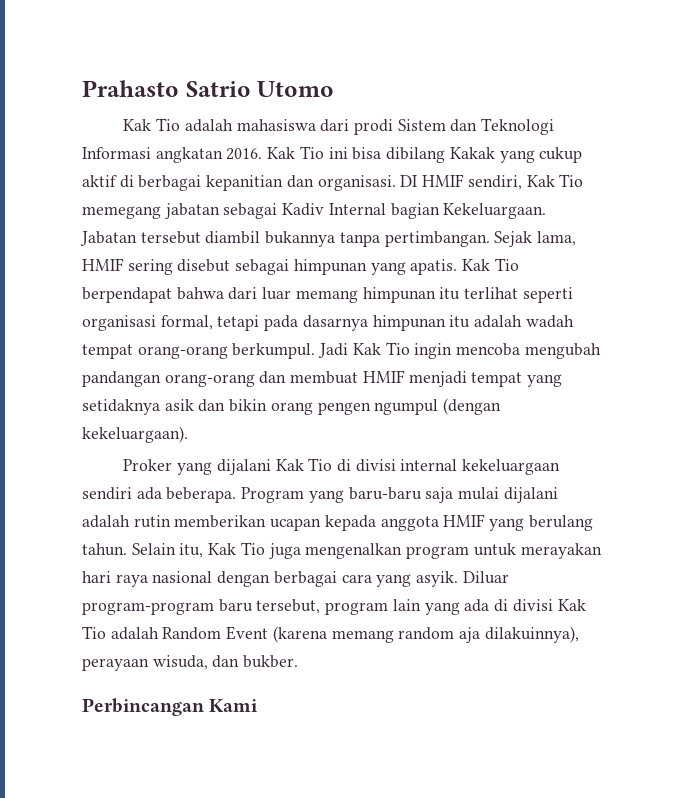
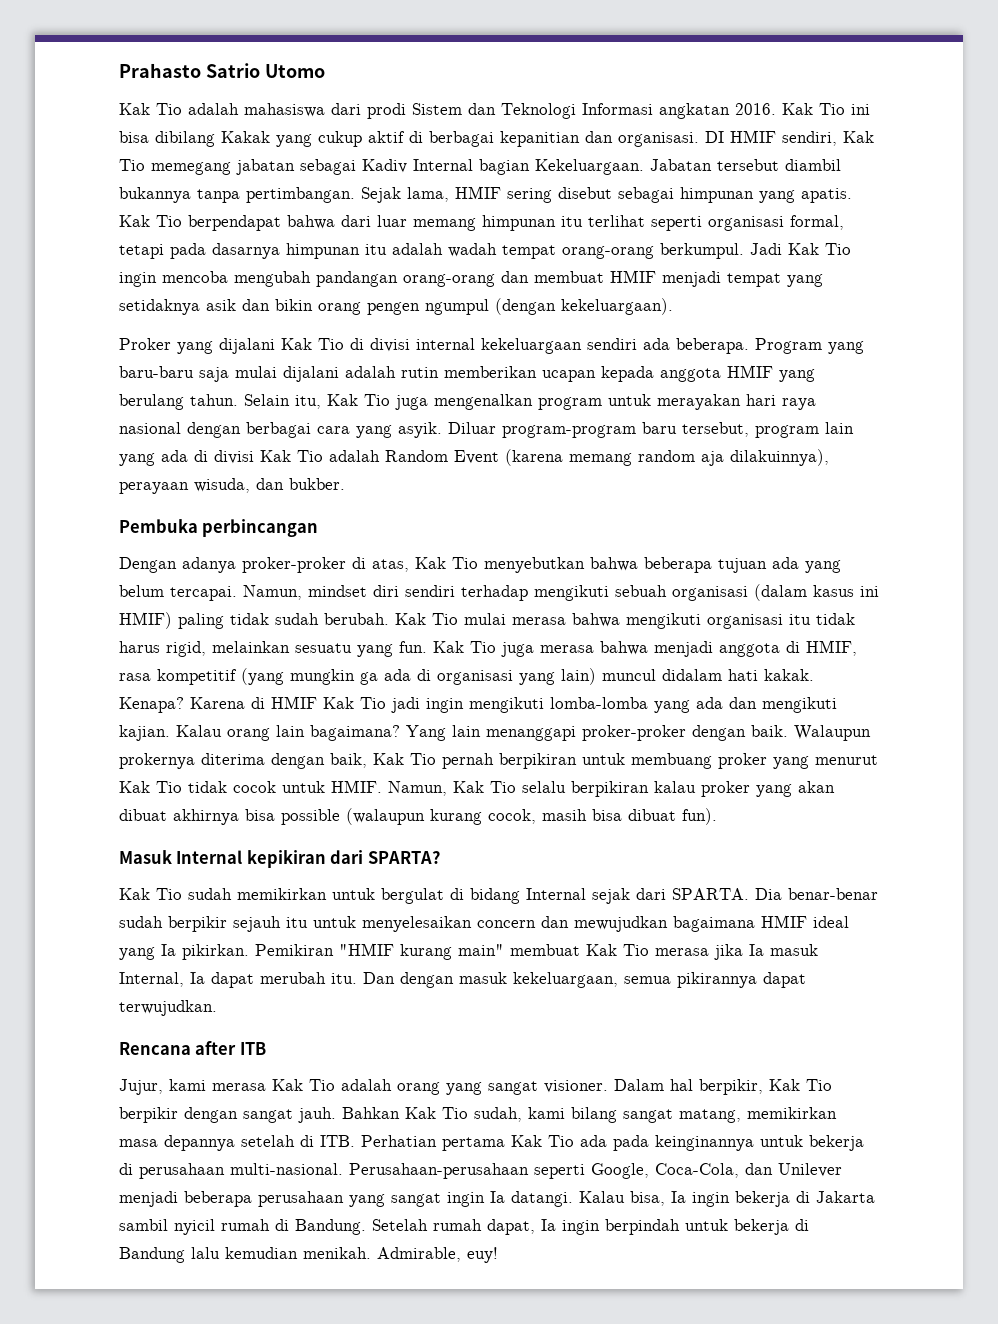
[82,698,259,716] Perbincangan Kami -> [119,519,319,537] [119,557,841,573] [119,584,879,601] [119,612,855,629] [119,640,857,657] [119,668,814,685] [119,696,837,713] [119,725,871,741] [119,753,878,769] [119,780,835,797] [119,808,717,825] [119,850,440,868] [119,888,878,904] [119,915,849,932] [119,943,818,960] [119,972,806,988] [119,1000,217,1016] [119,1041,266,1055] [119,1079,832,1095] [119,1107,837,1123] [119,1135,864,1151] [119,1163,842,1179] [119,1191,875,1207] [119,1219,809,1235] [119,1247,498,1263] Pembuka perbincangan // Dengan adanya proker-proker di atas, Kak Tio menyebutkan bahwa beberapa tujuan ada yang belum tercapai. Namun, mindset diri sendiri terhadap mengikuti sebuah organisasi (dalam kasus ini HMIF) paling tidak sudah berubah. Kak Tio mulai merasa bahwa mengikuti organisasi itu tidak harus rigid, melainkan sesuatu yang fun. Kak Tio juga merasa bahwa menjadi anggota di HMIF, rasa kompetitif (yang mungkin ga ada di organisasi yang lain) muncul didalam hati kakak. Kenapa? Karena di HMIF Kak Tio jadi ingin mengikuti lomba-lomba yang ada dan mengikuti kajian. Kalau orang lain bagaimana? Yang lain menanggapi proker-proker dengan baik. Walaupun prokernya diterima dengan baik, Kak Tio pernah berpikiran untuk membuang proker yang menurut Kak Tio tidak cocok untuk HMIF. Namun, Kak Tio selalu berpikiran kalau proker yang akan dibuat akhirnya bisa possible (walaupun kurang cocok, masih bisa dibuat fun). // Masuk Internal kepikiran dari SPARTA? // Kak Tio sudah memikirkan untuk bergulat di bidang Internal sejak dari SPARTA. Dia benar-benar sudah berpikir sejauh itu untuk menyelesaikan concern dan mewujudkan bagaimana HMIF ideal yang Ia pikirkan. Pemikiran "HMIF kurang main" membuat Kak Tio merasa jika Ia masuk Internal, Ia dapat merubah itu. Dan dengan masuk kekeluargaan, semua pikirannya dapat terwujudkan. // Rencana after ITB // Jujur, kami merasa Kak Tio adalah orang yang sangat visioner. Dalam hal berpikir, Kak Tio berpikir dengan sangat jauh. Bahkan Kak Tio sudah, kami bilang sangat matang, memikirkan masa depannya setelah di ITB. Perhatian pertama Kak Tio ada pada keinginannya untuk bekerja di perusahaan multi-nasional. Perusahaan-perusahaan seperti Google, Coca-Cola, dan Unilever menjadi beberapa perusahaan yang sangat ingin Ia datangi. Kalau bisa, Ia ingin bekerja di Jakarta sambil nyicil rumah di Bandung. Setelah rumah dapat, Ia ingin berpindah untuk bekerja di Bandung lalu kemudian menikah. Admirable, euy!

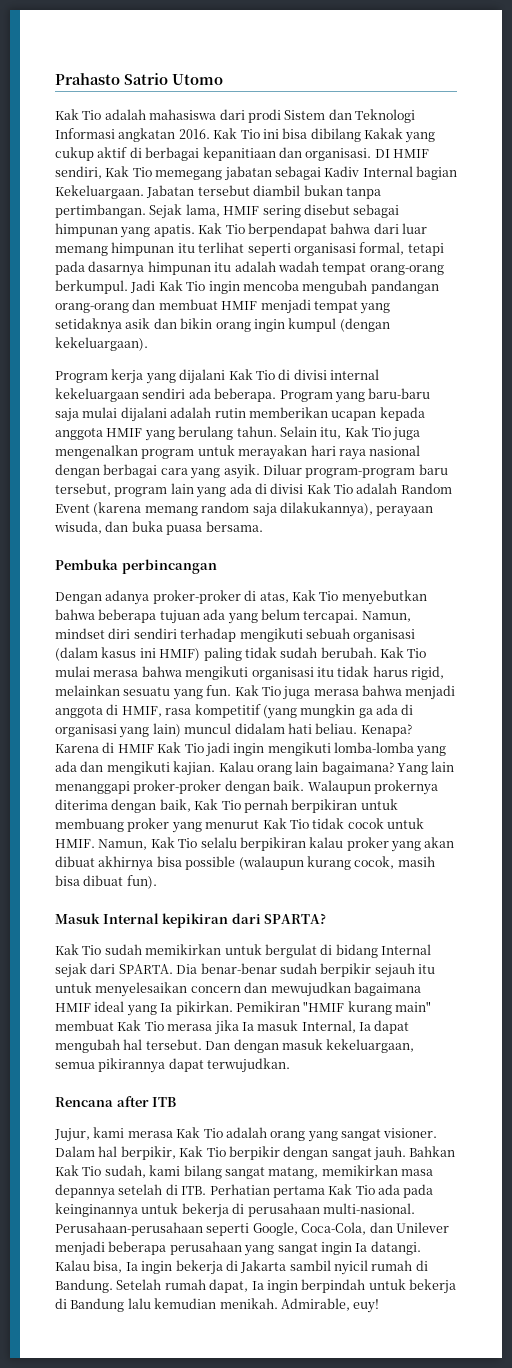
[500,131,580,147] kepanitian -> [202,147,276,161] kepanitiaan
[119,187,191,203] bukannya -> [303,185,343,196] bukan
[367,299,489,315] pengen ngumpul -> [253,318,337,332] ingin kumpul
[119,338,171,350] Proker -> [55,369,144,384] Program kerja
[701,449,829,466] aja dilakuinnya), -> [252,502,373,517] saja dilakukannya),
[289,478,345,490] bukber. -> [131,521,263,535] buka puasa bersama.
[764,669,814,681] kakak. -> [315,723,358,734] beliau.
[260,972,357,984] merubah itu. -> [55,1039,202,1053] mengubah hal tersebut.

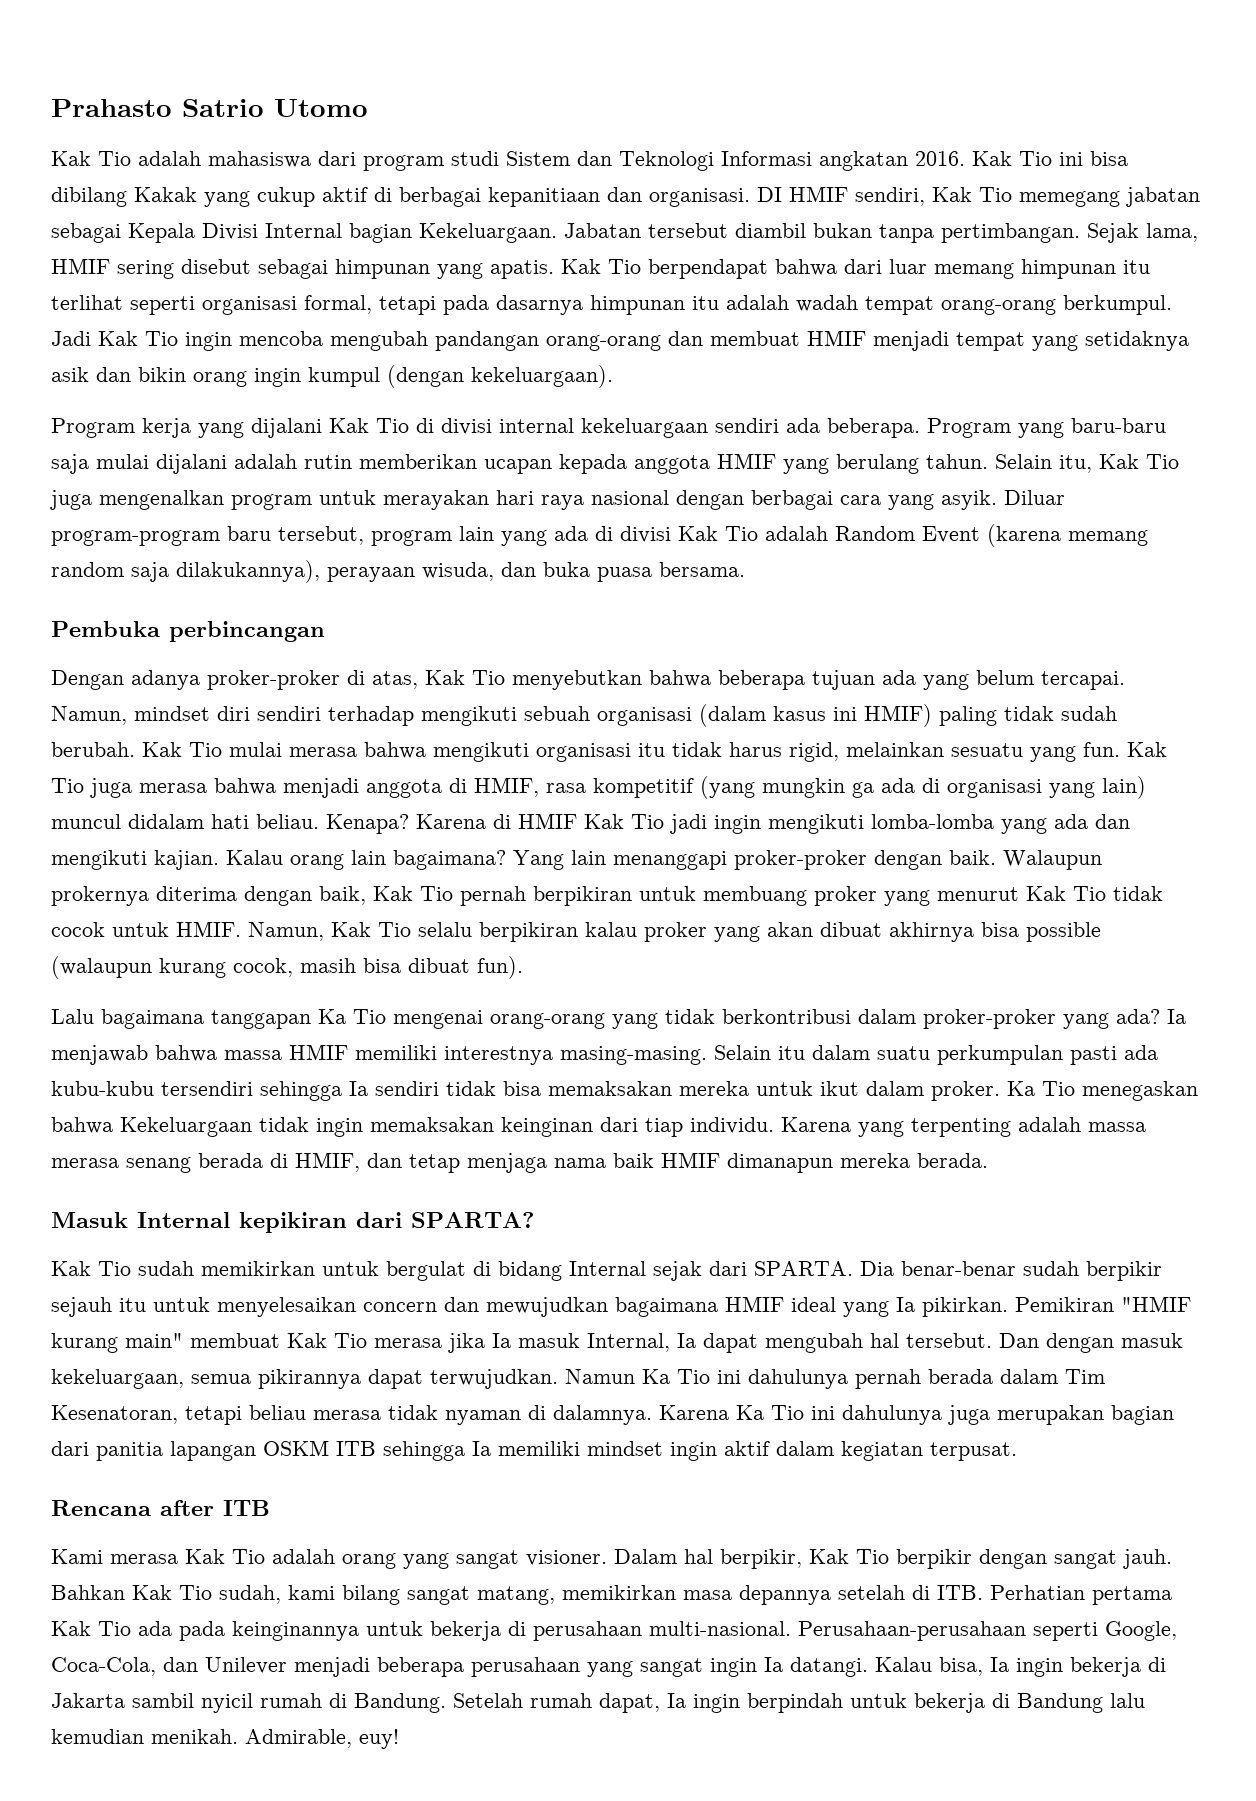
[247,109,281,123] prodi -> [363,151,499,171] program studi
[324,166,360,177] Kadiv -> [128,223,258,243] Kepala Divisi
(157, 882) none -> [51,1009,1186,1029] [51,1044,1158,1065] [51,1081,1198,1101] [51,1117,1146,1137] [51,1152,988,1173] // Lalu bagaimana tanggapan Ka Tio mengenai orang-orang yang tidak berkontribusi dalam proker-proker yang ada? Ia menjawab bahwa massa HMIF memiliki interestnya masing-masing. Selain itu dalam suatu perkumpulan pasti ada kubu-kubu tersendiri sehingga Ia sendiri tidak bisa memaksakan mereka untuk ikut dalam proker. Ka Tio menegaskan bahwa Kekeluargaan tidak ingin memaksakan keinginan dari tiap individu. Karena yang terpenting adalah massa merasa senang berada di HMIF, dan tetap menjaga nama baik HMIF dimanapun mereka berada.
(291, 1065) none -> [565,1369,1105,1389] [51,1405,1174,1425] [51,1440,1017,1461] Namun Ka Tio ini dahulunya pernah berada dalam Tim Kesenatoran, tetapi beliau merasa tidak nyaman di dalamnya. Karena Ka Tio ini dahulunya juga merupakan bagian dari panitia lapangan OSKM ITB sehingga Ia memiliki mindset ingin aktif dalam kegiatan terpusat.
[54,1127,125,1142] Jujur, kami -> [51,1549,103,1564] Kami

